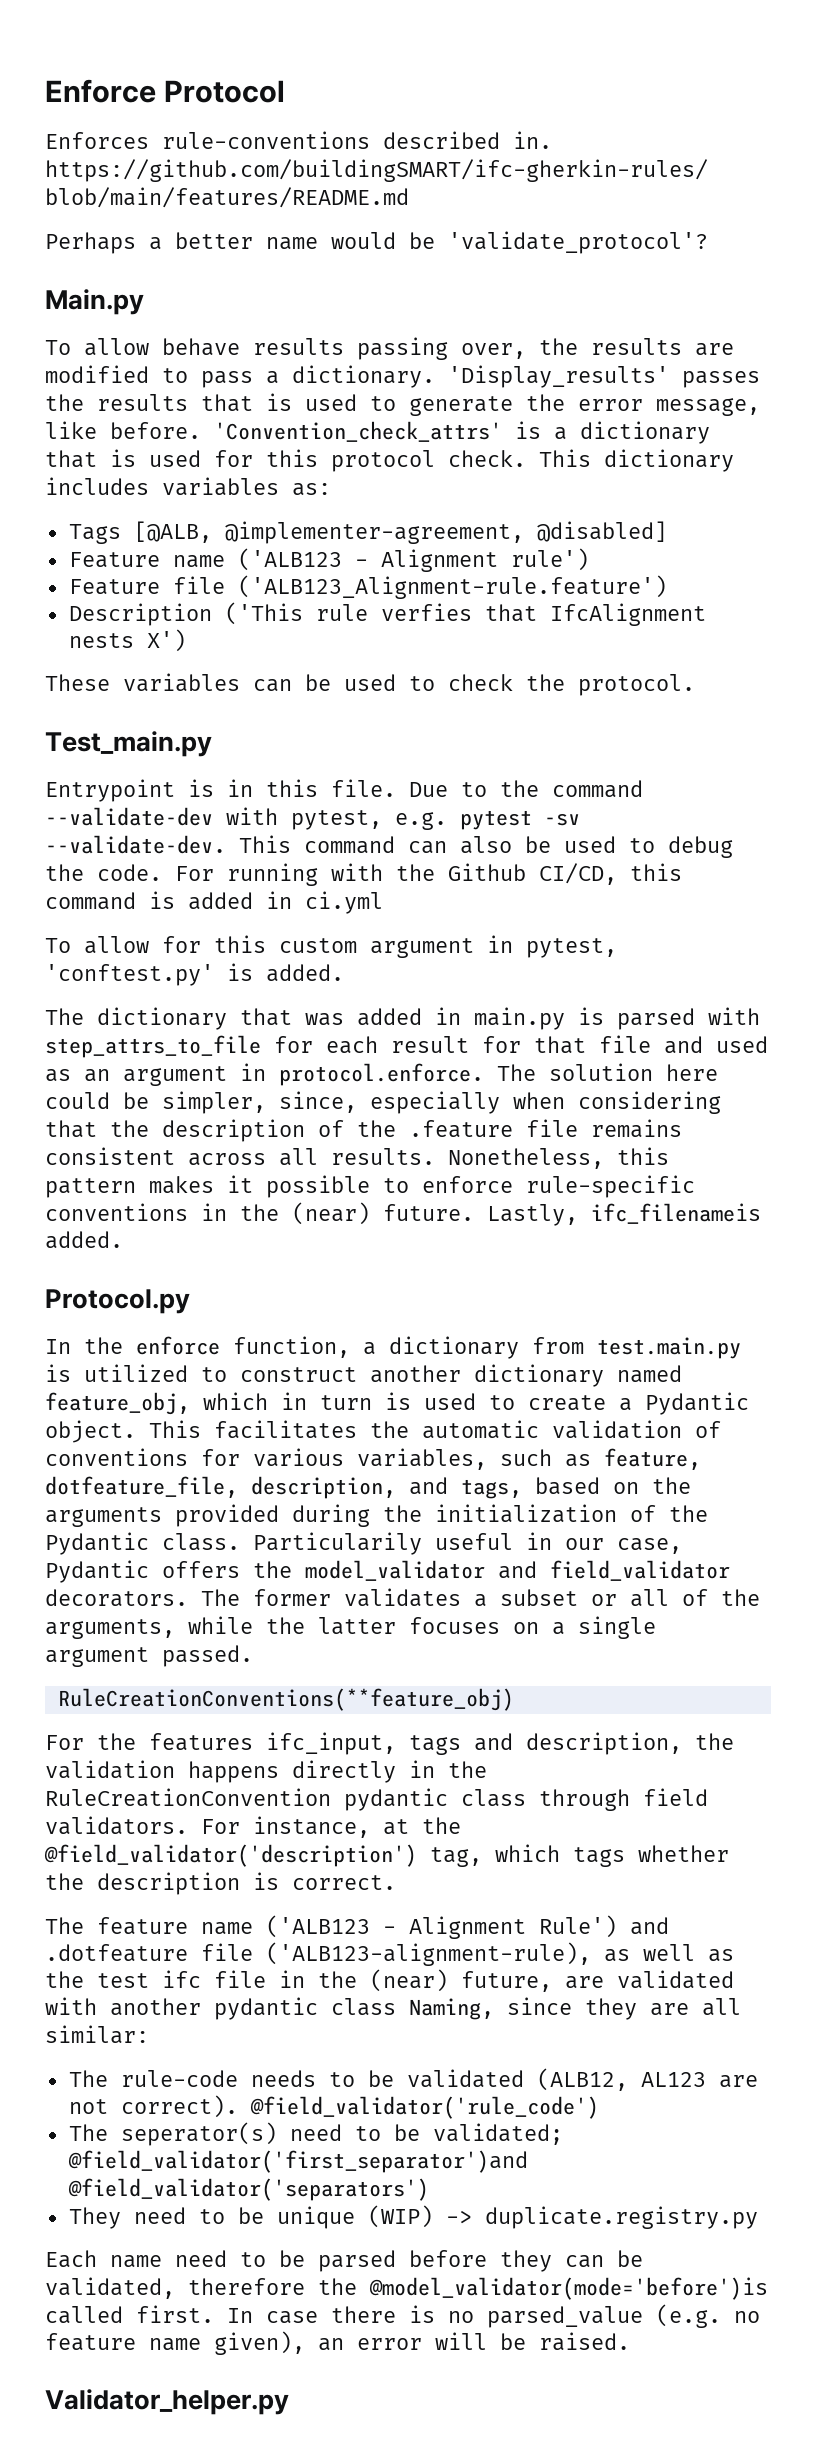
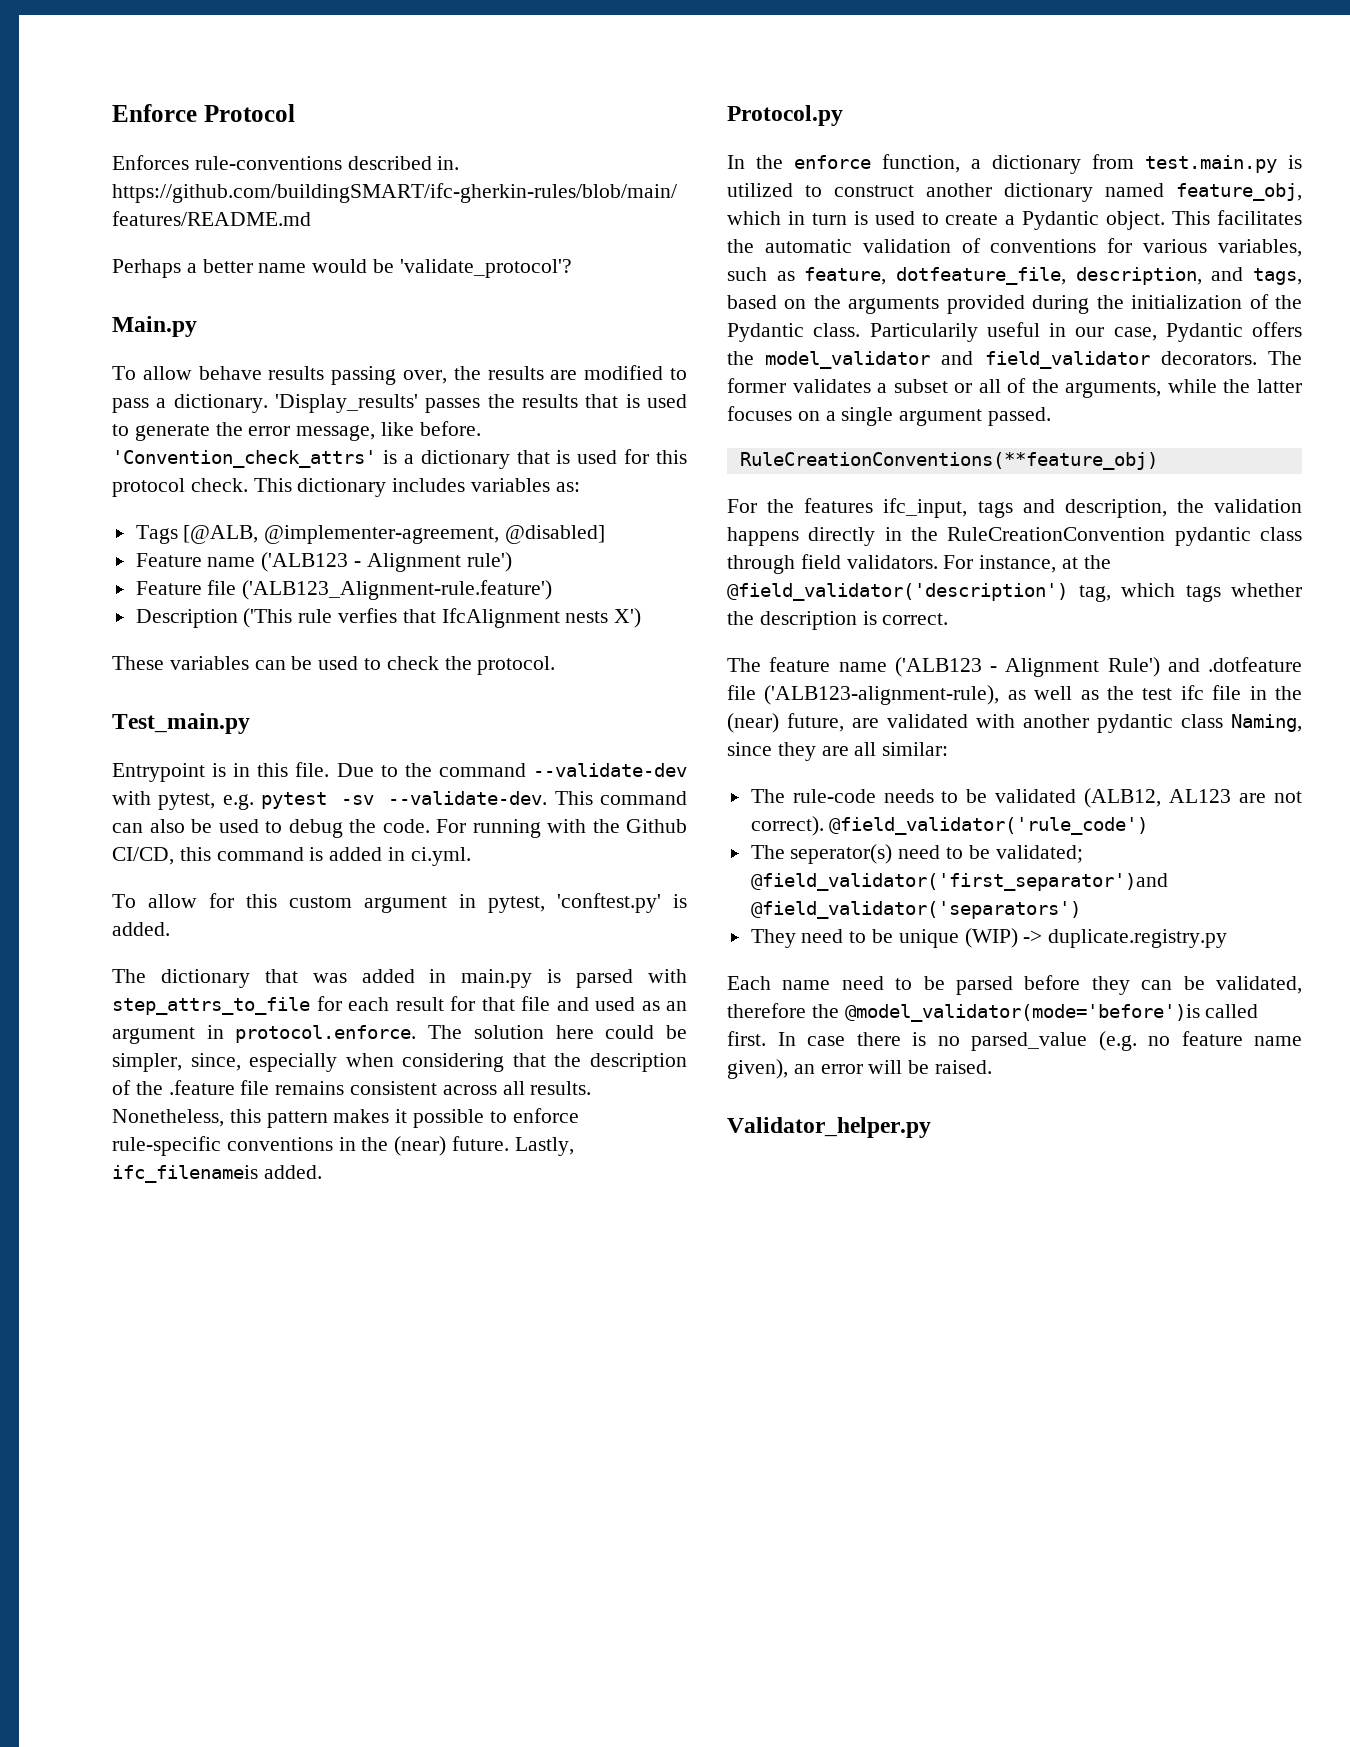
[305,891,383,914] ci.yml -> [410,847,471,866] ci.yml.

